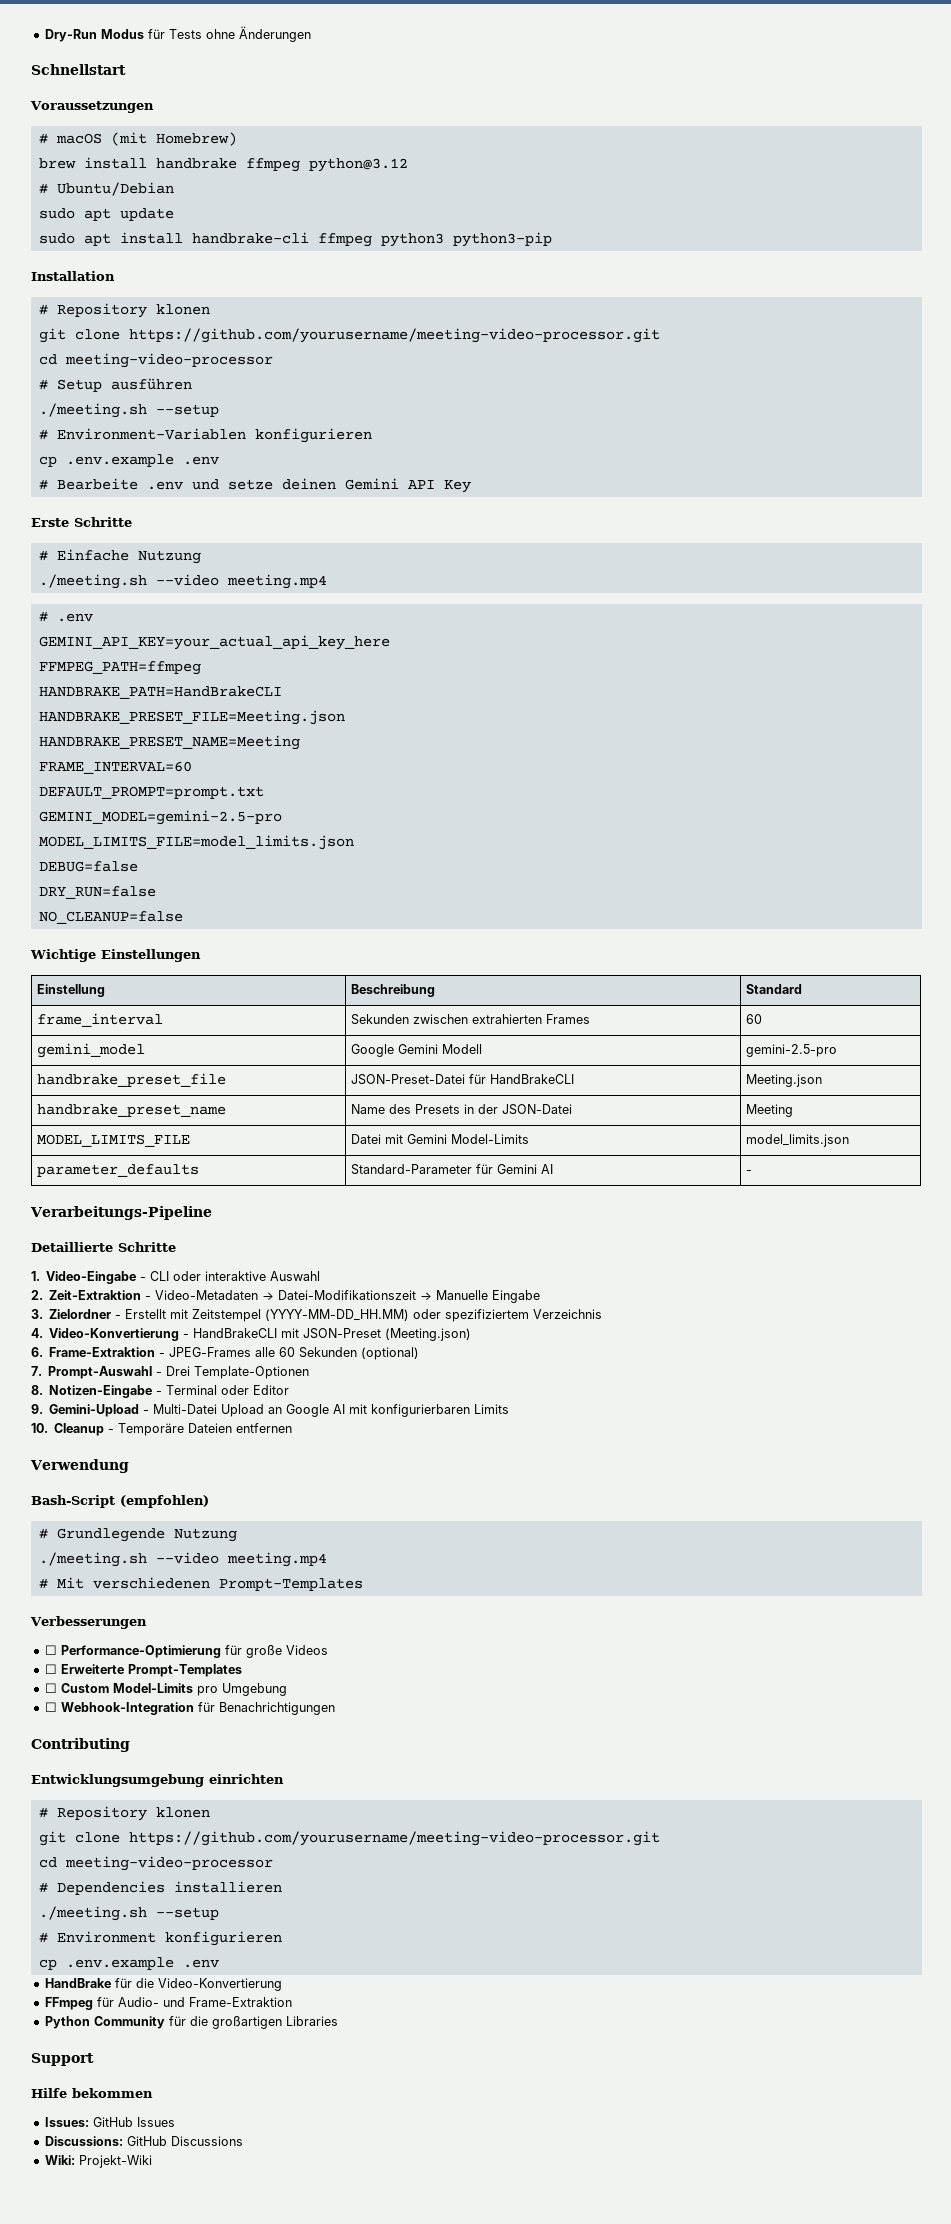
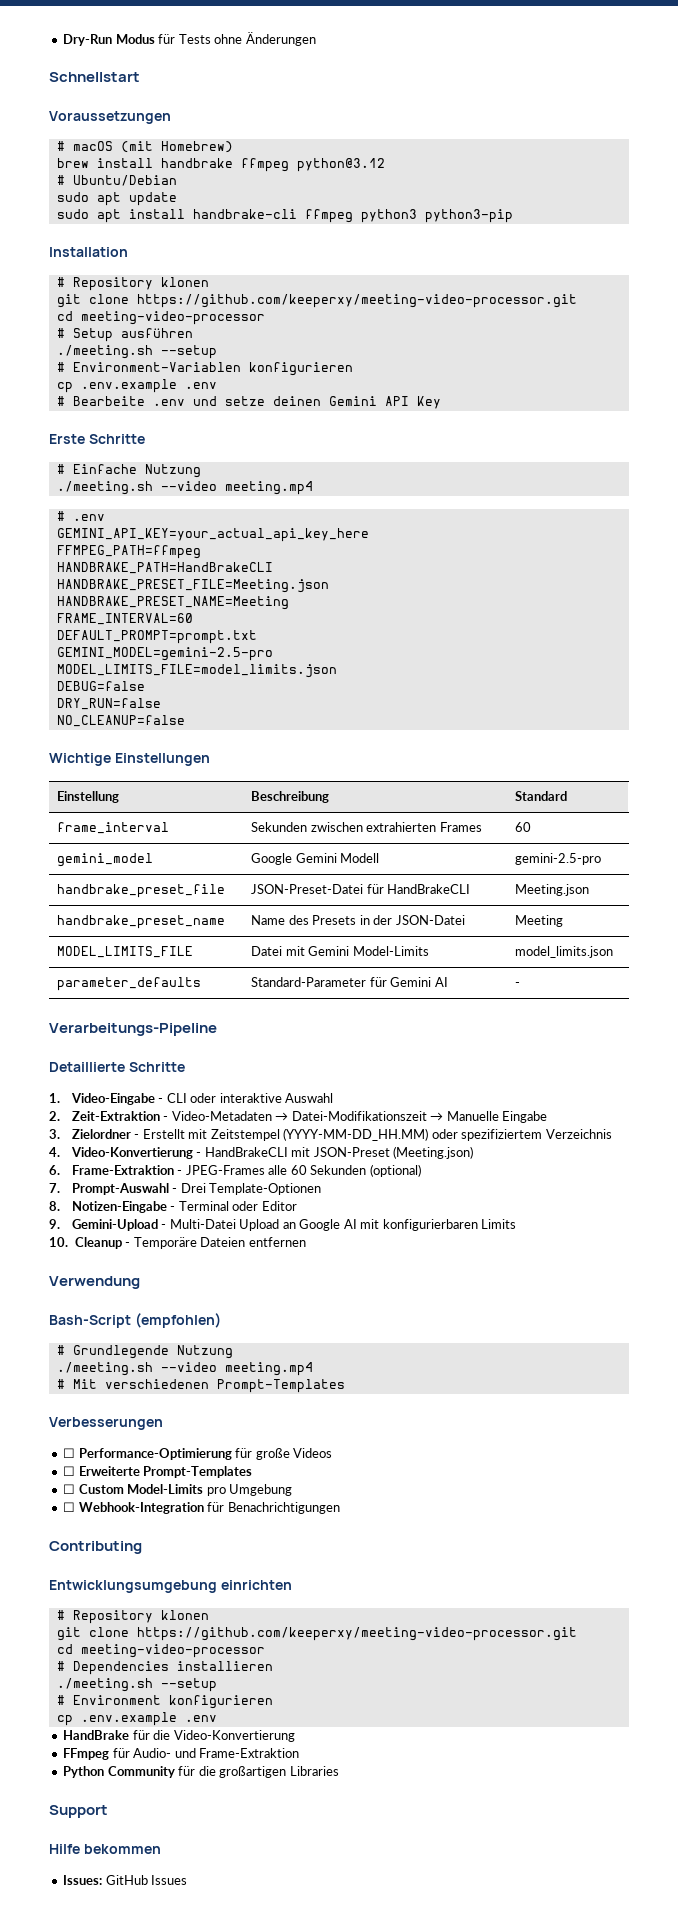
[128,328,660,343] https://github.com/yourusername/meeting-video-processor.git -> [136,294,577,308] https://github.com/keeperxy/meeting-video-processor.git
[128,1831,660,1846] https://github.com/yourusername/meeting-video-processor.git -> [136,1627,577,1641] https://github.com/keeperxy/meeting-video-processor.git
[44,2136,243,2146] [44,2155,152,2168] // Discussions: GitHub Discussions // Wiki: Projekt-Wiki -> (188, 1880) none

